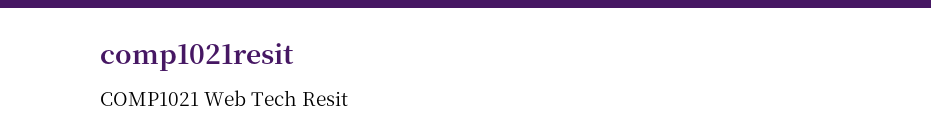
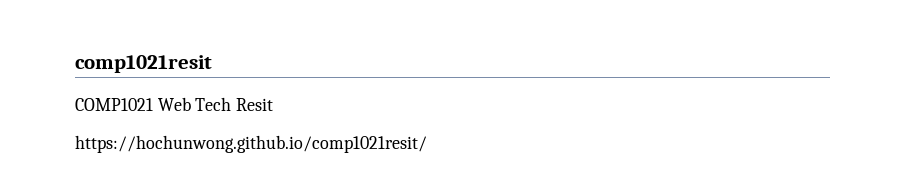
(349, 98) none -> [75,135,427,153] // https://hochunwong.github.io/comp1021resit/

